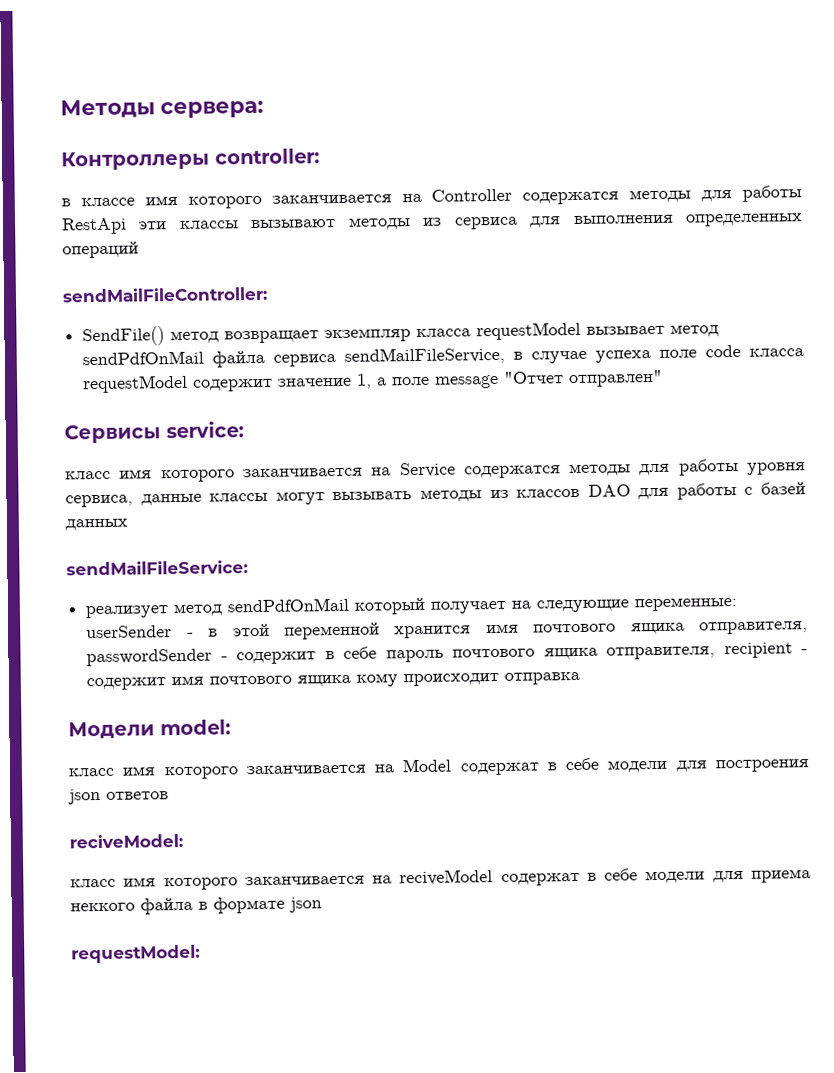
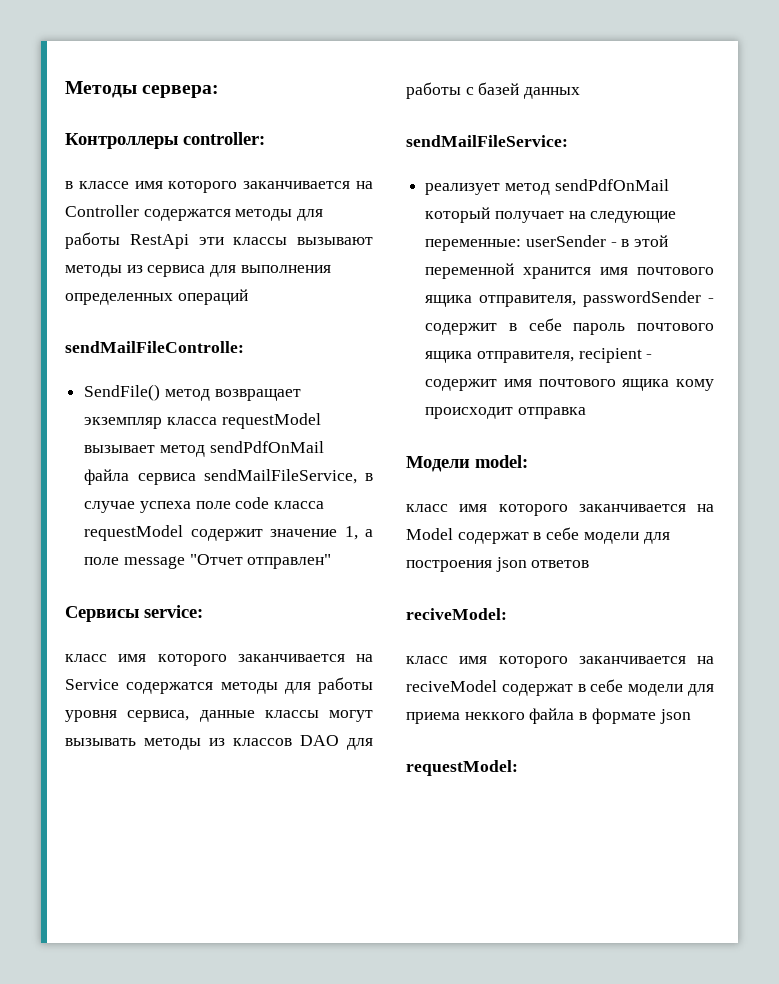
[62,286,268,303] sendMailFileController: -> [65,341,244,353] sendMailFileControlle:

